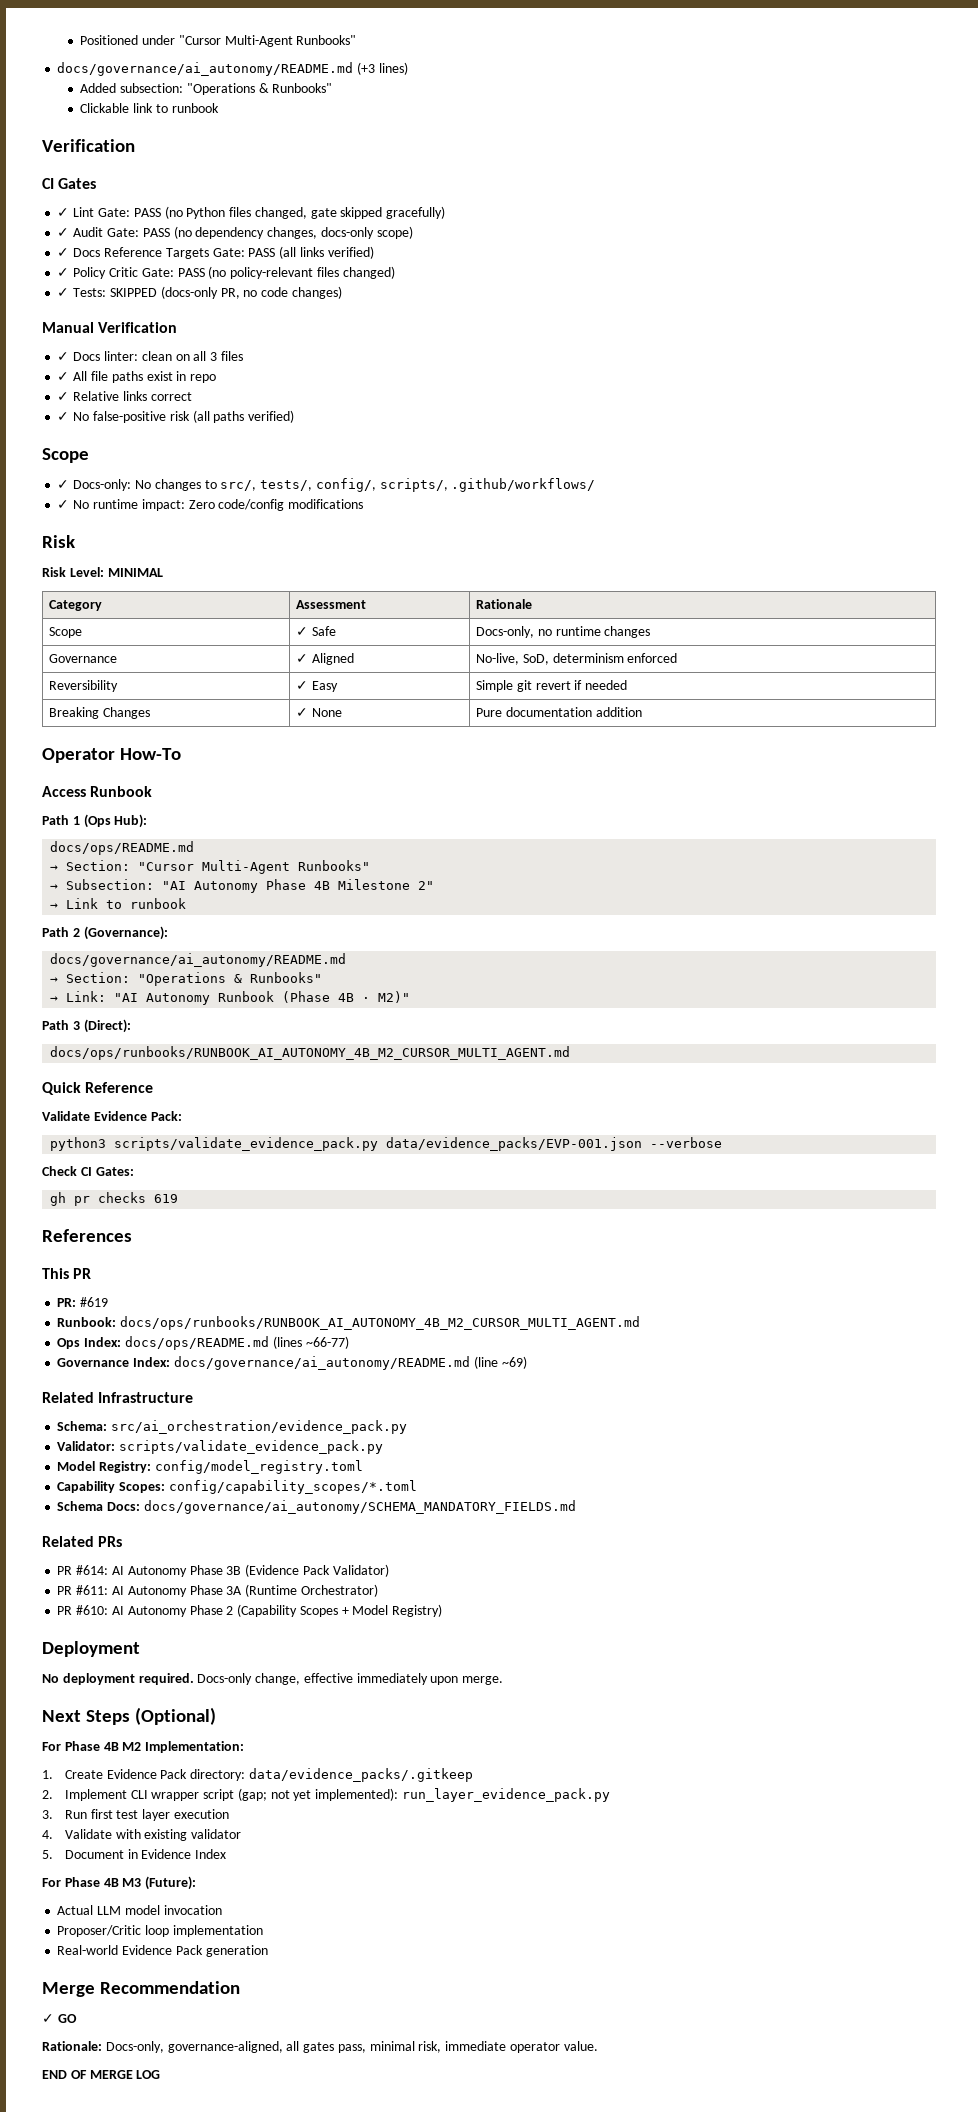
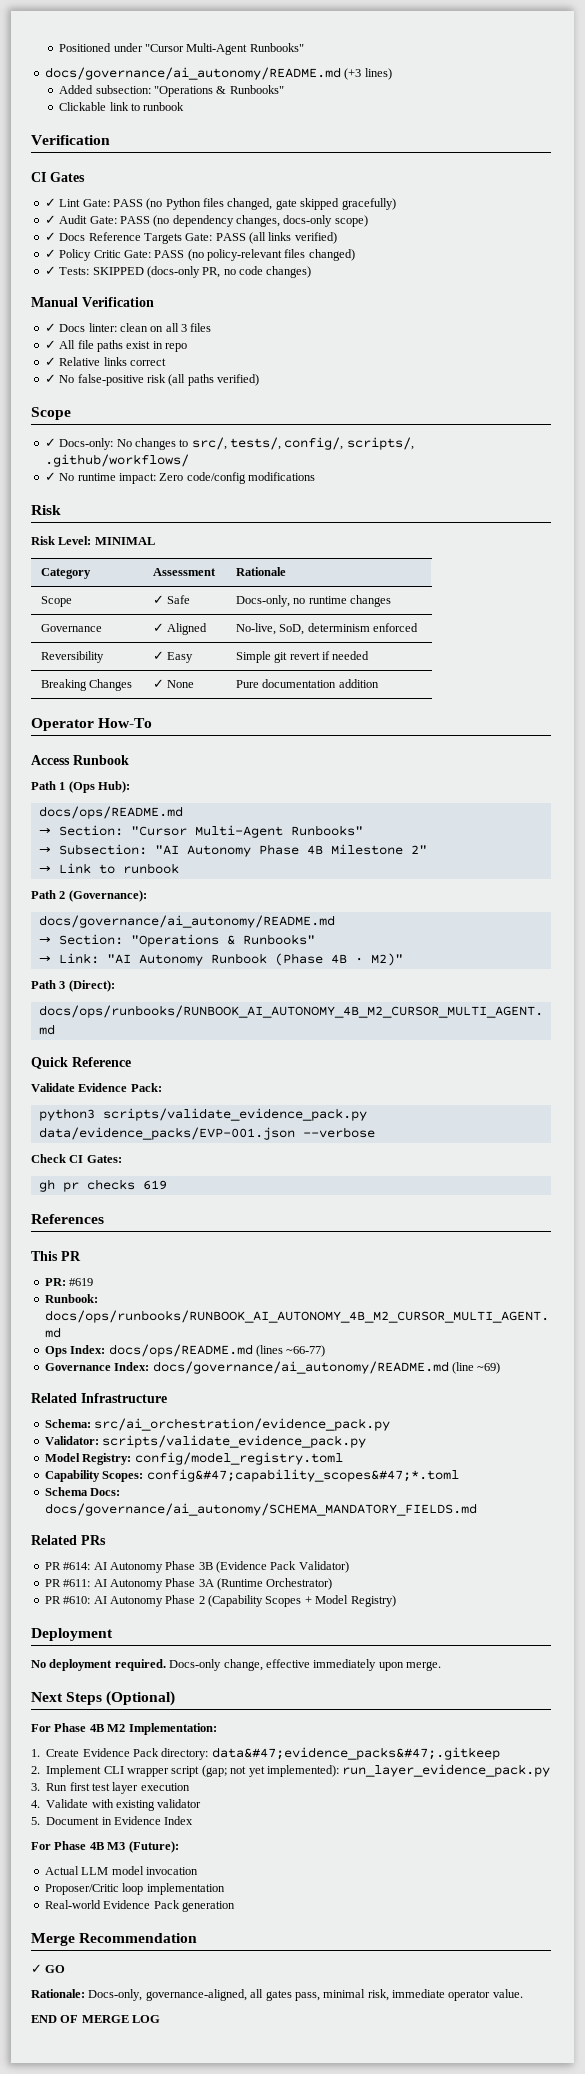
[168,1480,417,1494] config/capability_scopes/*.toml -> [146,1469,459,1482] config&#47;capability_scopes&#47;*.toml
[248,1768,473,1782] data/evidence_packs/.gitkeep -> [211,1747,500,1760] data&#47;evidence_packs&#47;.gitkeep

